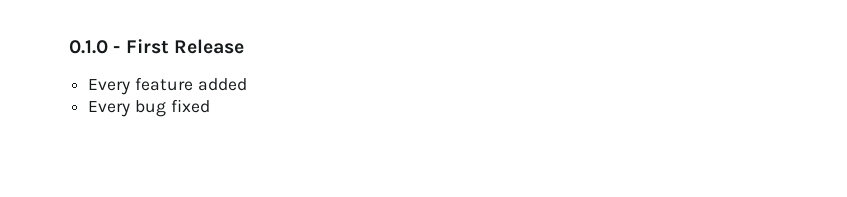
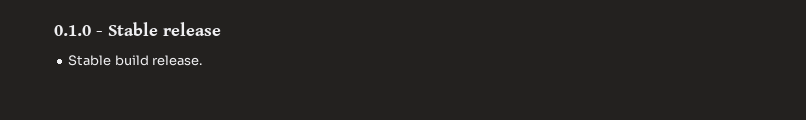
[125,39,244,54] [88,77,247,95] [88,99,210,117] First Release // Every feature added // Every bug fixed -> [108,22,221,36] [68,55,203,66] Stable release // Stable build release.

